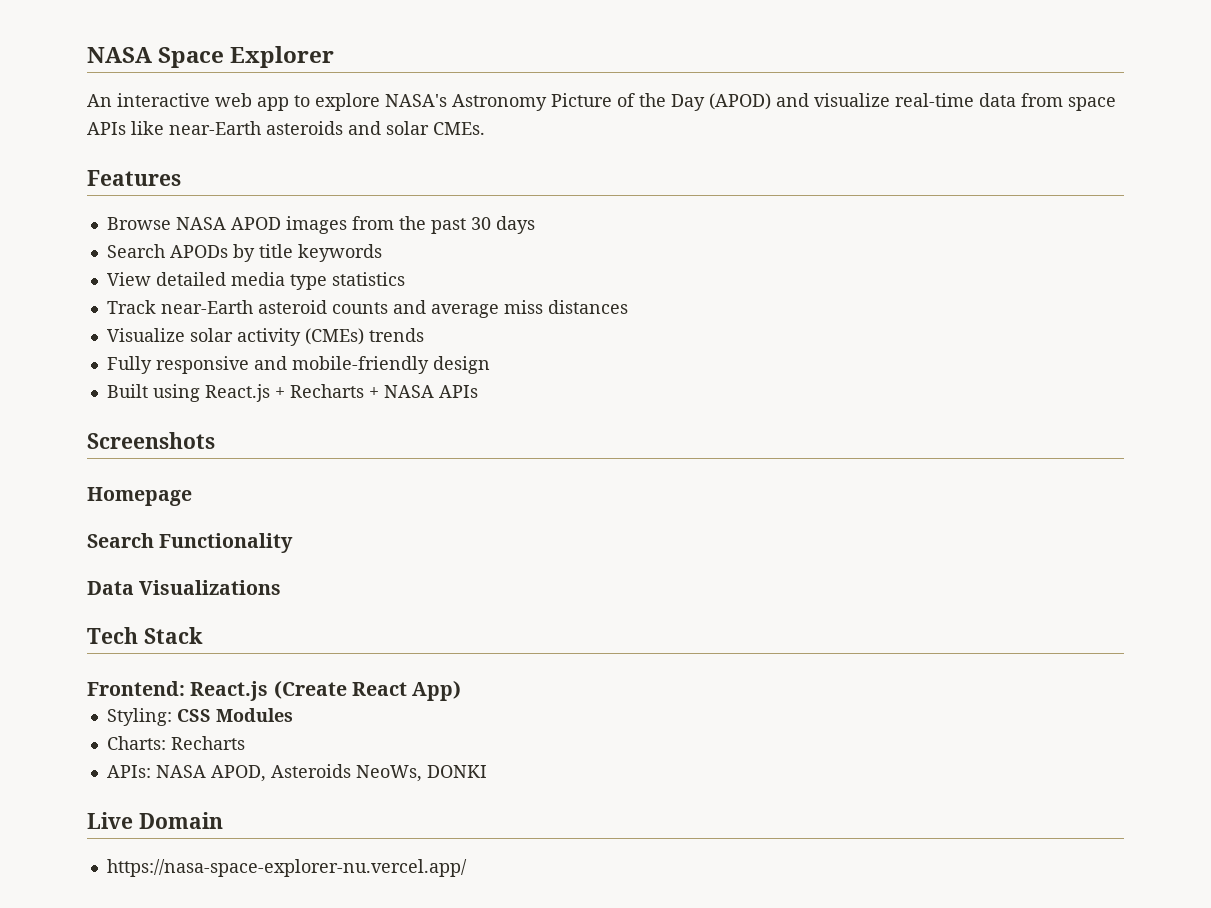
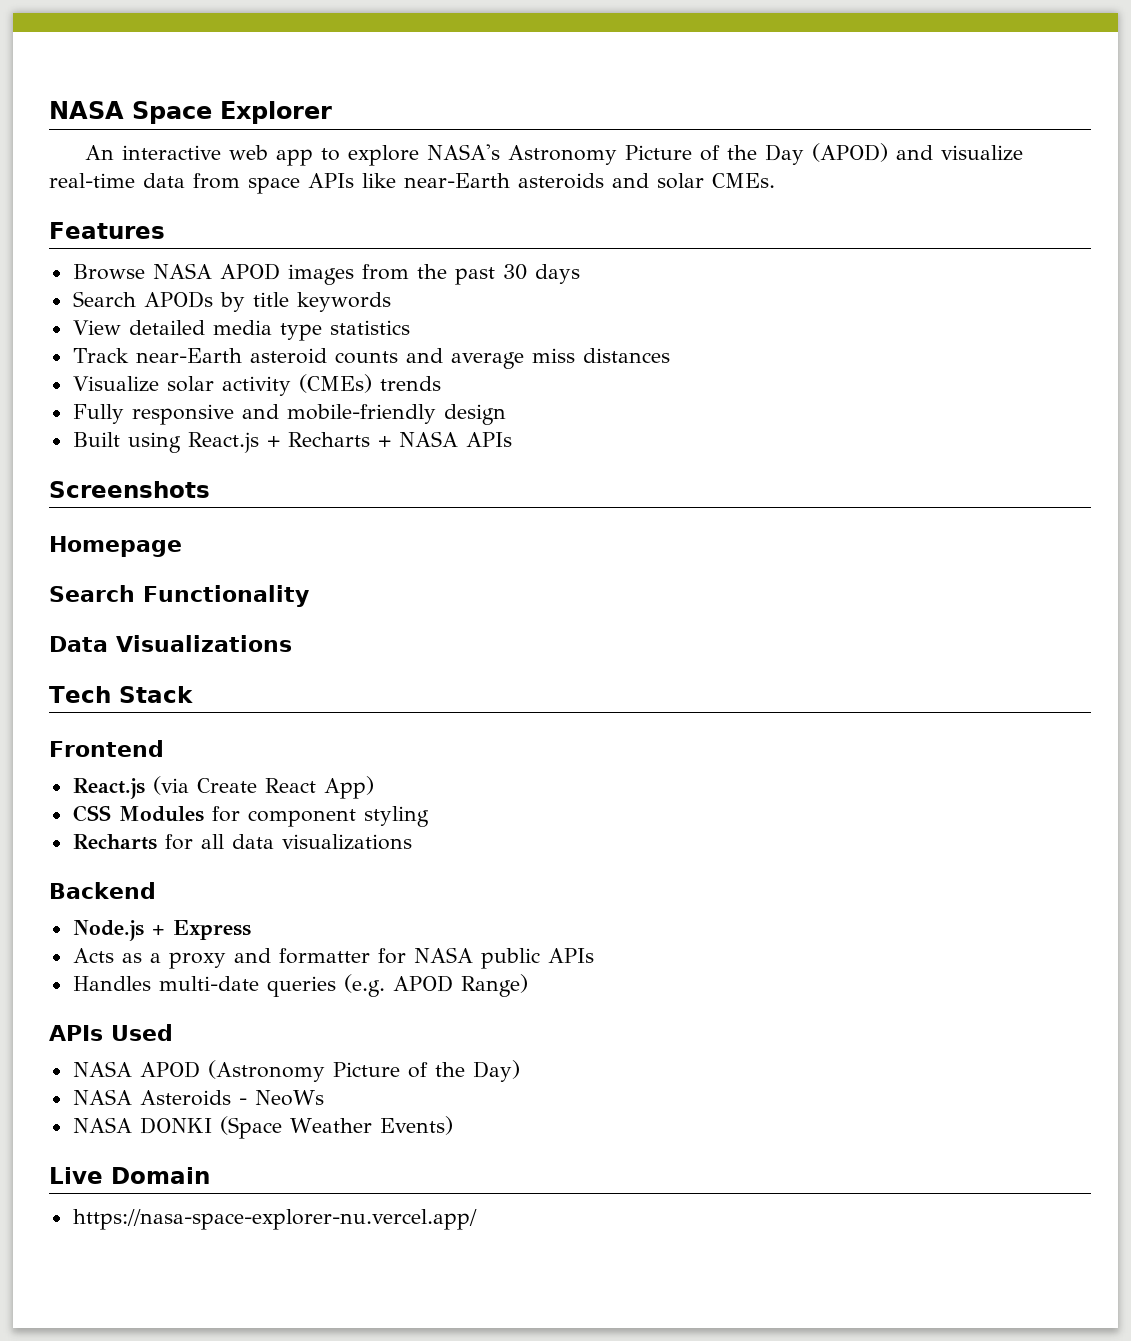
[87,680,347,701] Frontend: React.js (Create -> [49,740,164,757] [72,776,257,799] Frontend // React.js (via Create
[106,708,172,726] Styling: -> (374, 787) none
[106,736,245,750] [106,764,487,782] // Charts: Recharts // APIs: NASA APOD, Asteroids NeoWs, DONKI -> [211,806,429,827] [72,834,412,850] [49,882,156,899] [72,920,251,941] [72,947,594,969] [72,974,528,997] [49,1024,173,1041] [72,1060,520,1082] [72,1089,324,1106] [72,1116,453,1139] for component styling // Recharts for all data visualizations // Backend // Node.js + Express // Acts as a proxy and formatter for NASA public APIs // Handles multi-date queries (e.g. APOD Range) // APIs Used // NASA APOD (Astronomy Picture of the Day) // NASA Asteroids - NeoWs // NASA DONKI (Space Weather Events)

